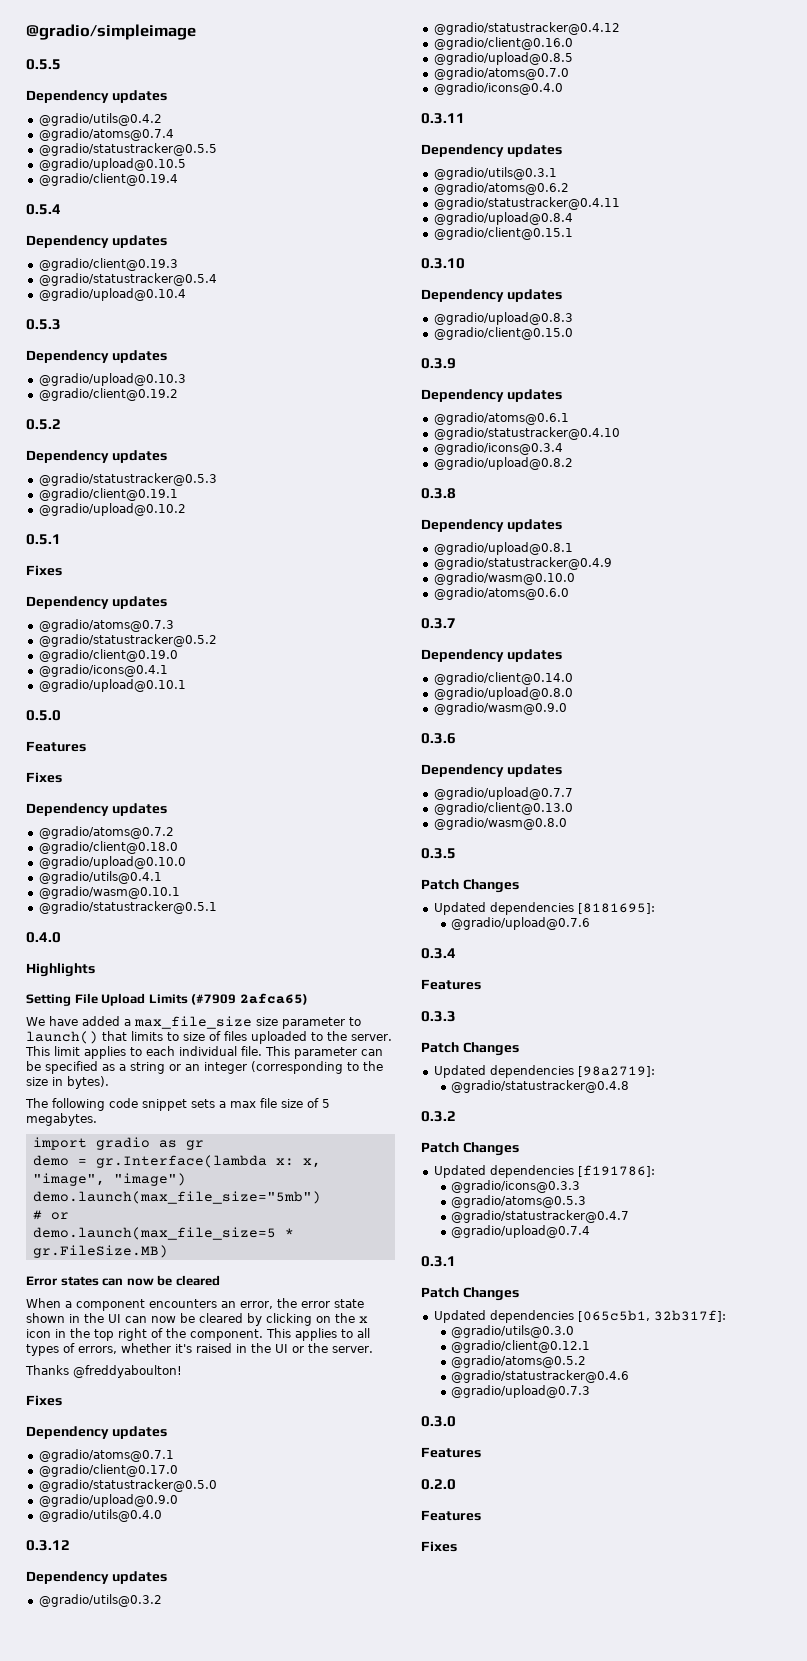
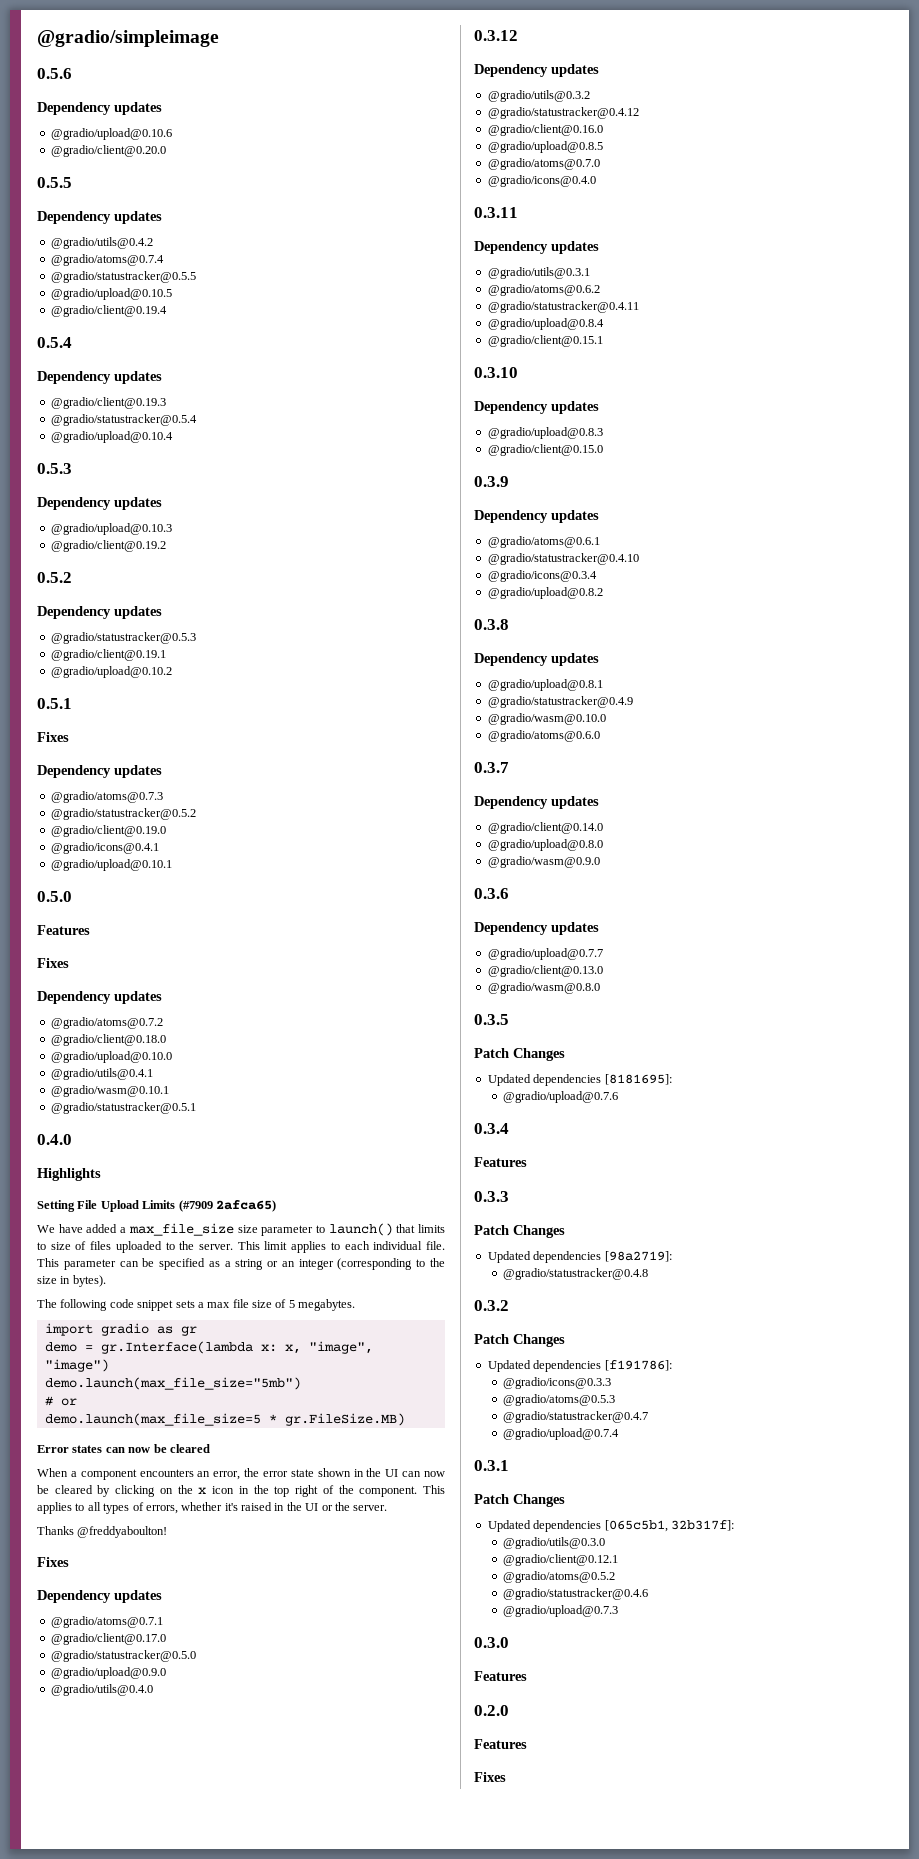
(196, 32) none -> [37,68,72,79] [37,102,162,115] [50,128,172,140] [50,145,166,157] // 0.5.6 // Dependency updates // @gradio/upload@0.10.6 // @gradio/client@0.20.0

